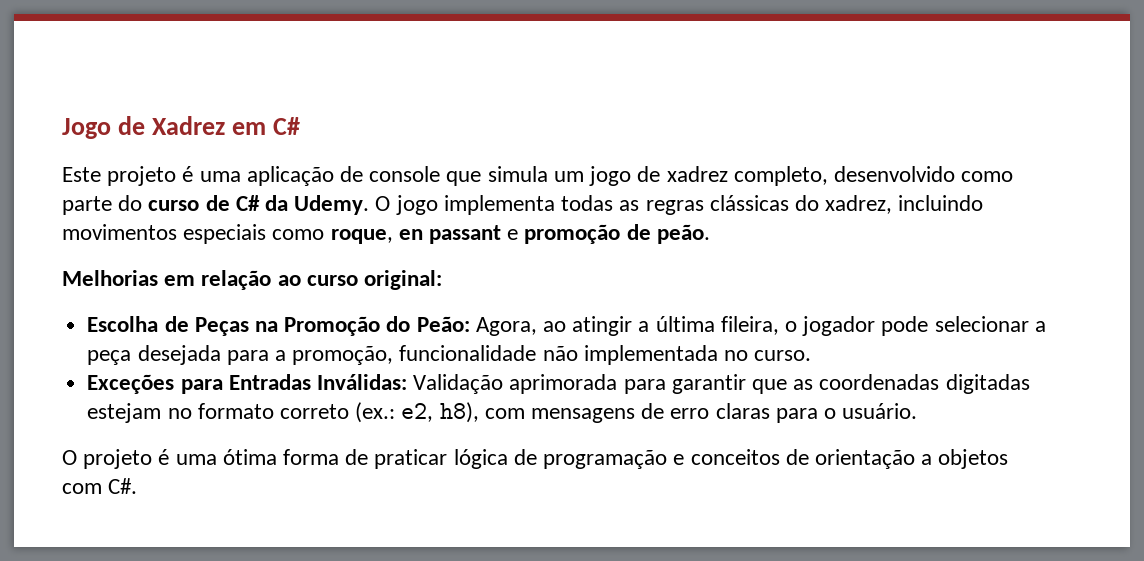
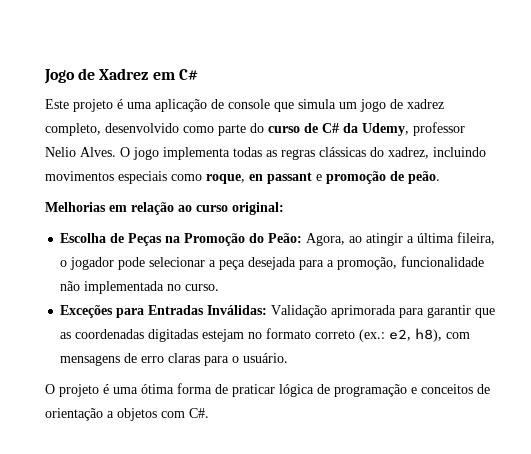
[294,195,370,215] Udemy. -> [362,122,465,136] [45,147,116,157] Udemy, professor Nelio Alves.

